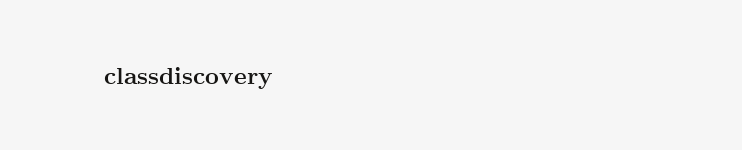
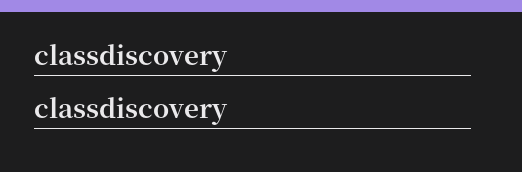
[104,67,273,89] classdiscovery -> [34,44,228,72] [34,97,228,125] classdiscovery // classdiscovery

